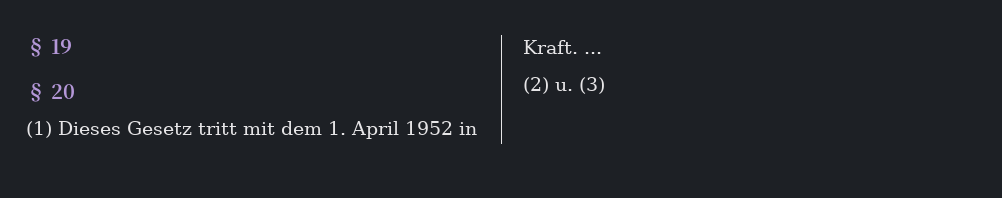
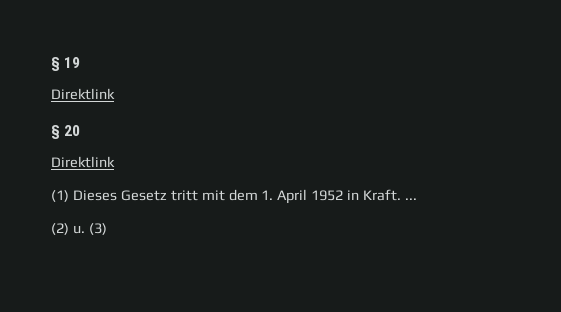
(73, 46) none -> [51,88,115,100] // Direktlink
(76, 91) none -> [51,156,115,168] // Direktlink

